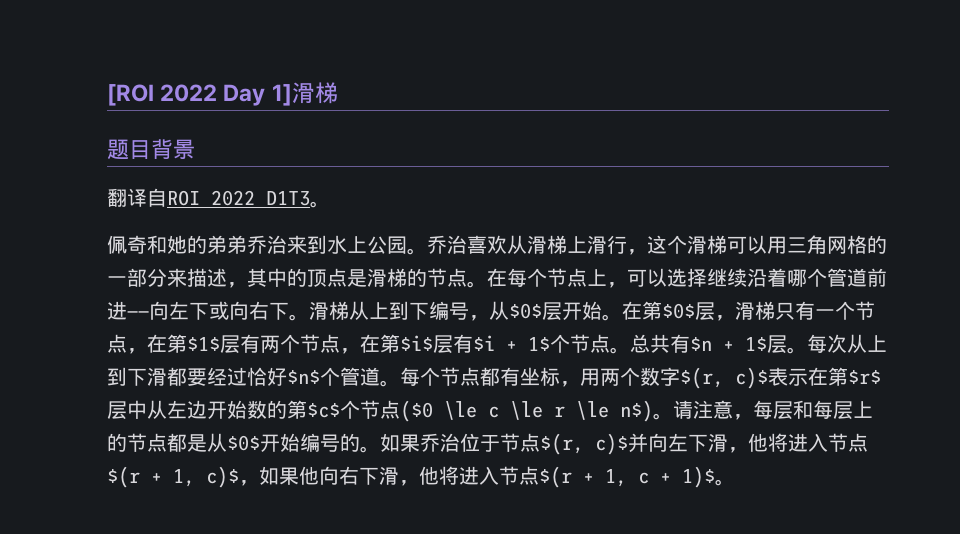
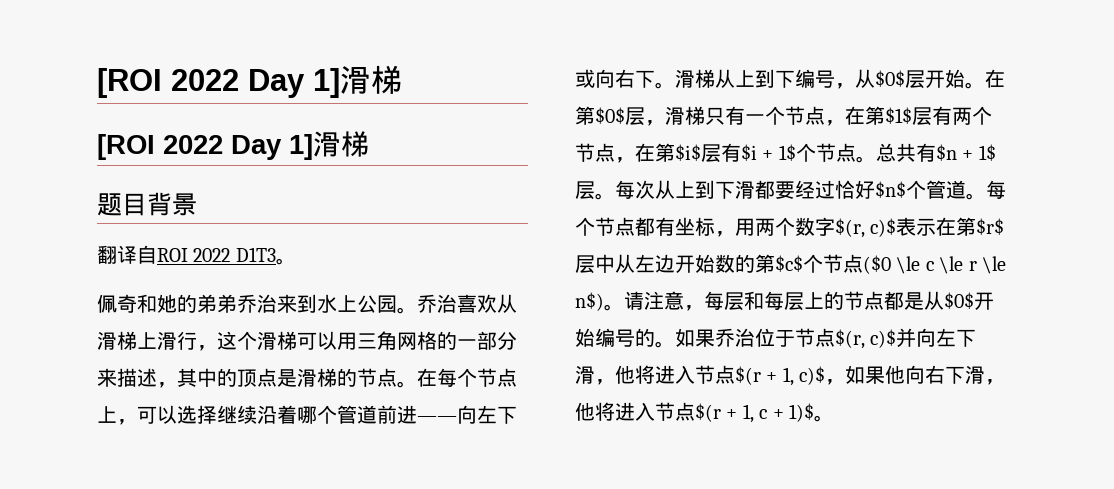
[107,82,338,106] [ROI 2022 Day 1]滑梯 -> [97,65,402,98] [97,131,369,160] [ROI 2022 Day 1]滑梯 // [ROI 2022 Day 1]滑梯

